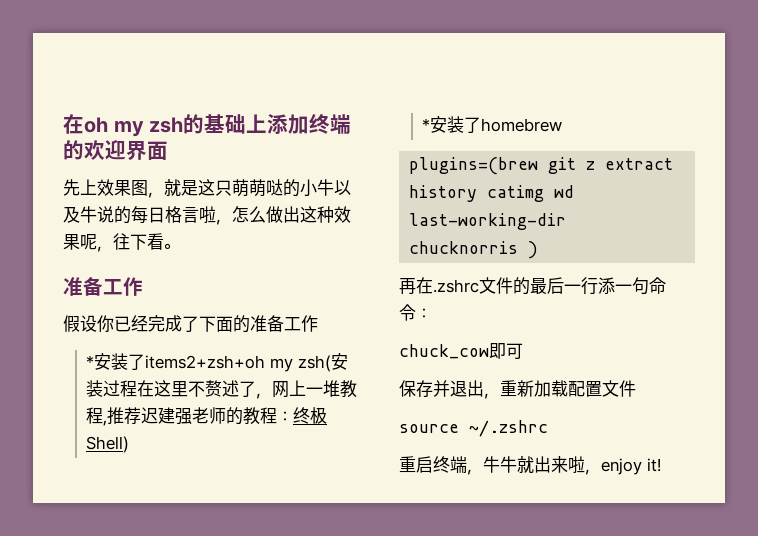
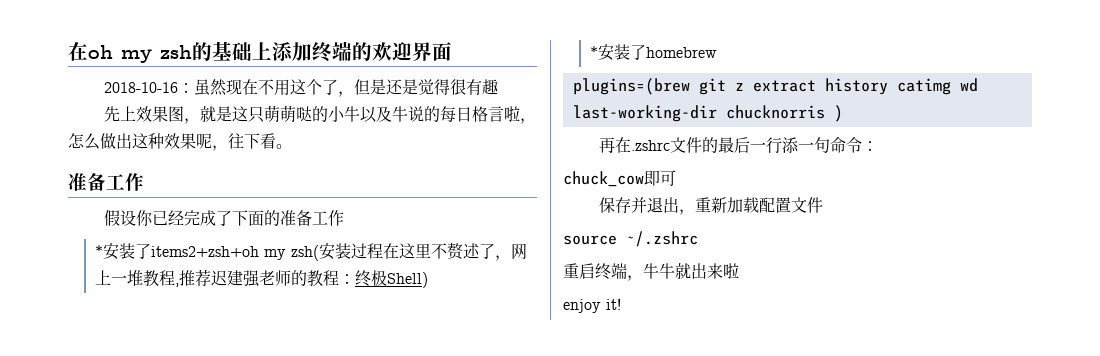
(168, 150) none -> [104,79,499,97] // 2018-10-16：虽然现在不用这个了，但是还是觉得很有趣
[585,469,601,475] ， -> (739, 271) //

